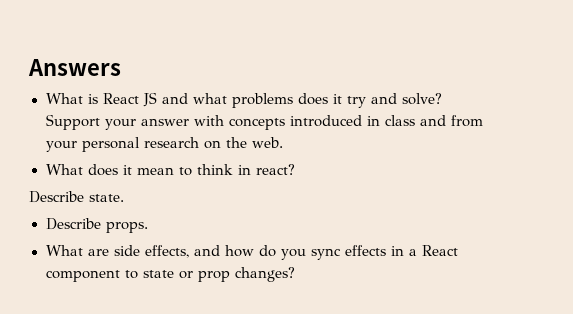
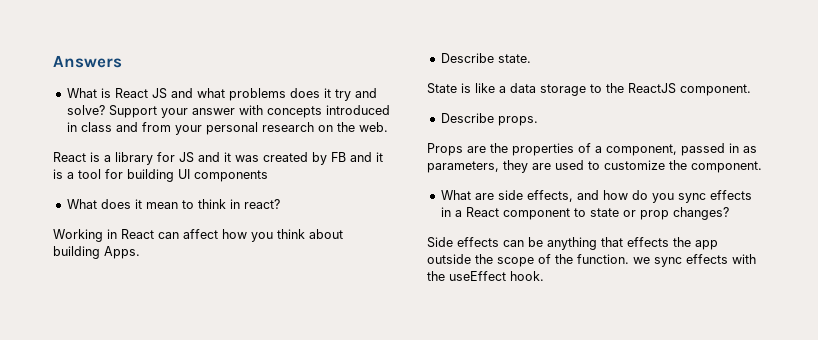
(283, 142) none -> [53,152,383,165] [53,169,268,182] // React is a library for JS and it was created by FB and it is a tool for building UI components
[29,191,124,203] [45,218,148,233] Describe state. // Describe props. -> [53,229,343,242] [53,246,140,259] [440,53,531,63] [427,83,751,96] [440,113,538,126] [427,143,757,156] [427,160,762,173] Working in React can affect how you think about building Apps. // Describe state. // State is like a data storage to the ReactJS component. // Describe props. // Props are the properties of a component, passed in as parameters, they are used to customize the component.
(295, 274) none -> [427,237,718,250] [427,254,756,267] [427,271,544,281] // Side effects can be anything that effects the app outside the scope of the function. we sync effects with the useEffect hook.

